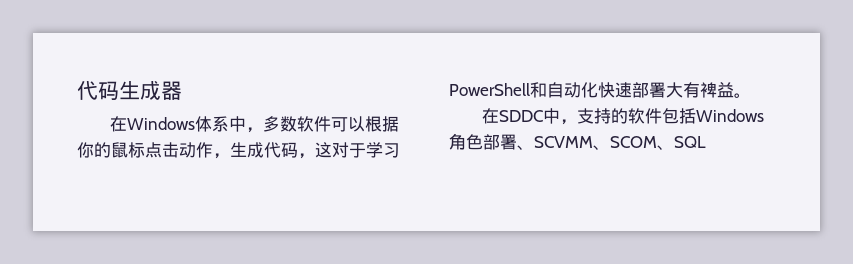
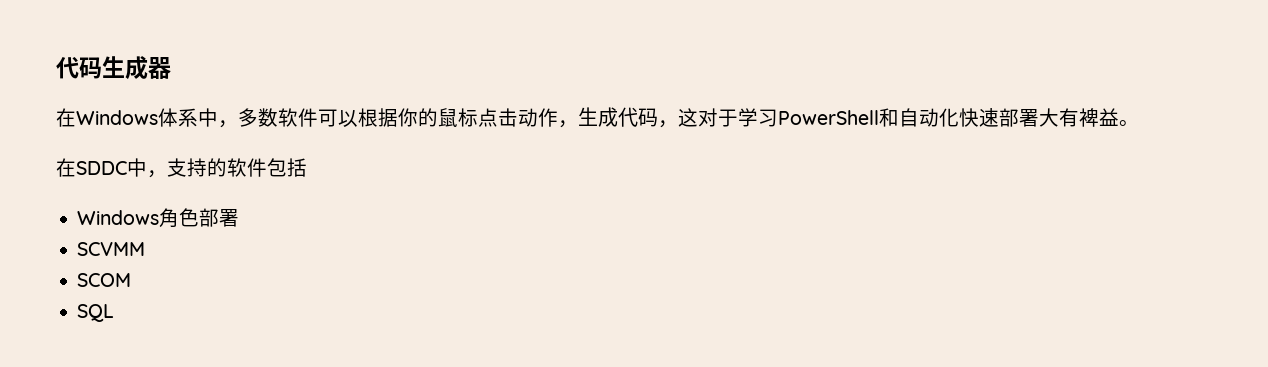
(697, 116) none -> (307, 167) //
[517,145,534,150] 、 -> (240, 218) //
[593,145,610,150] 、 -> (146, 249) //
[657,145,674,150] 、 -> (132, 280) //

